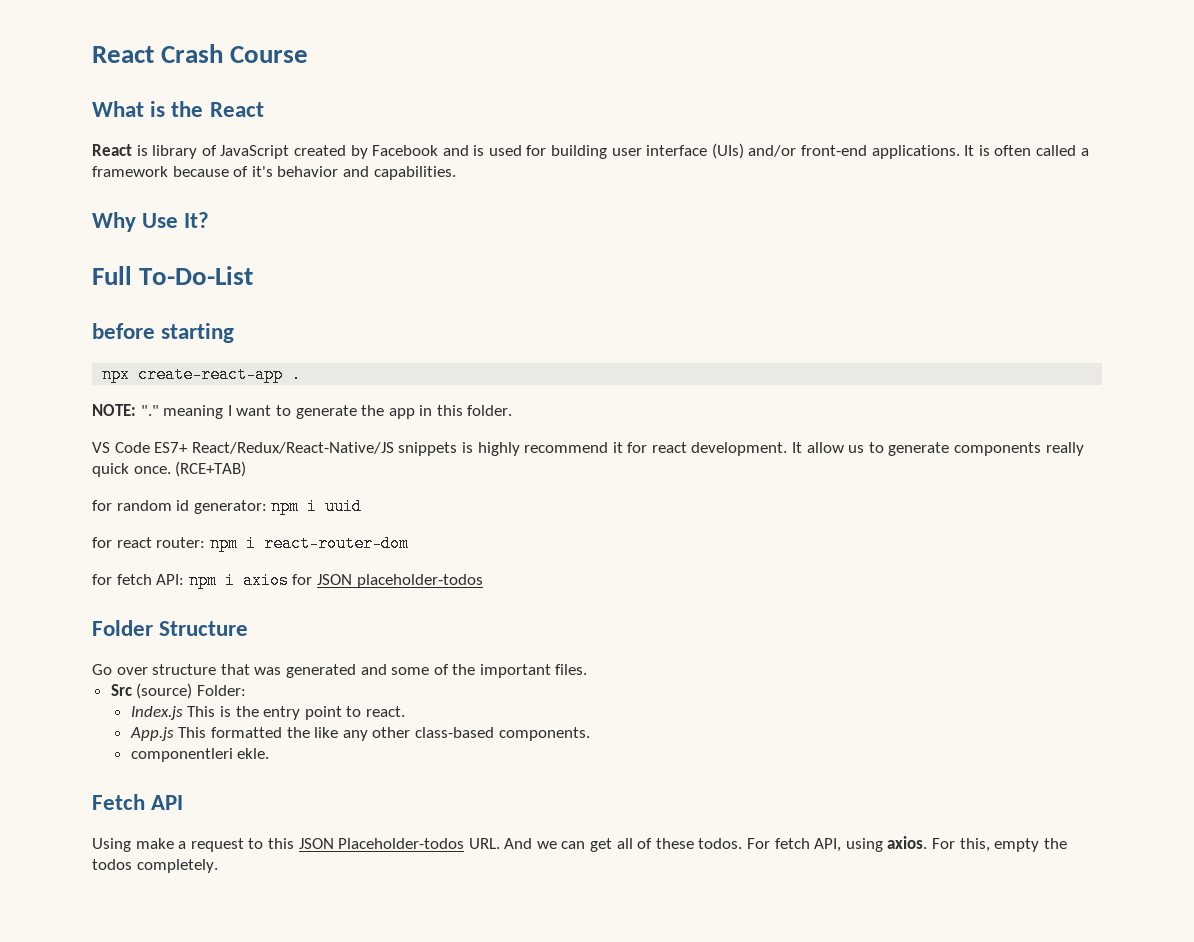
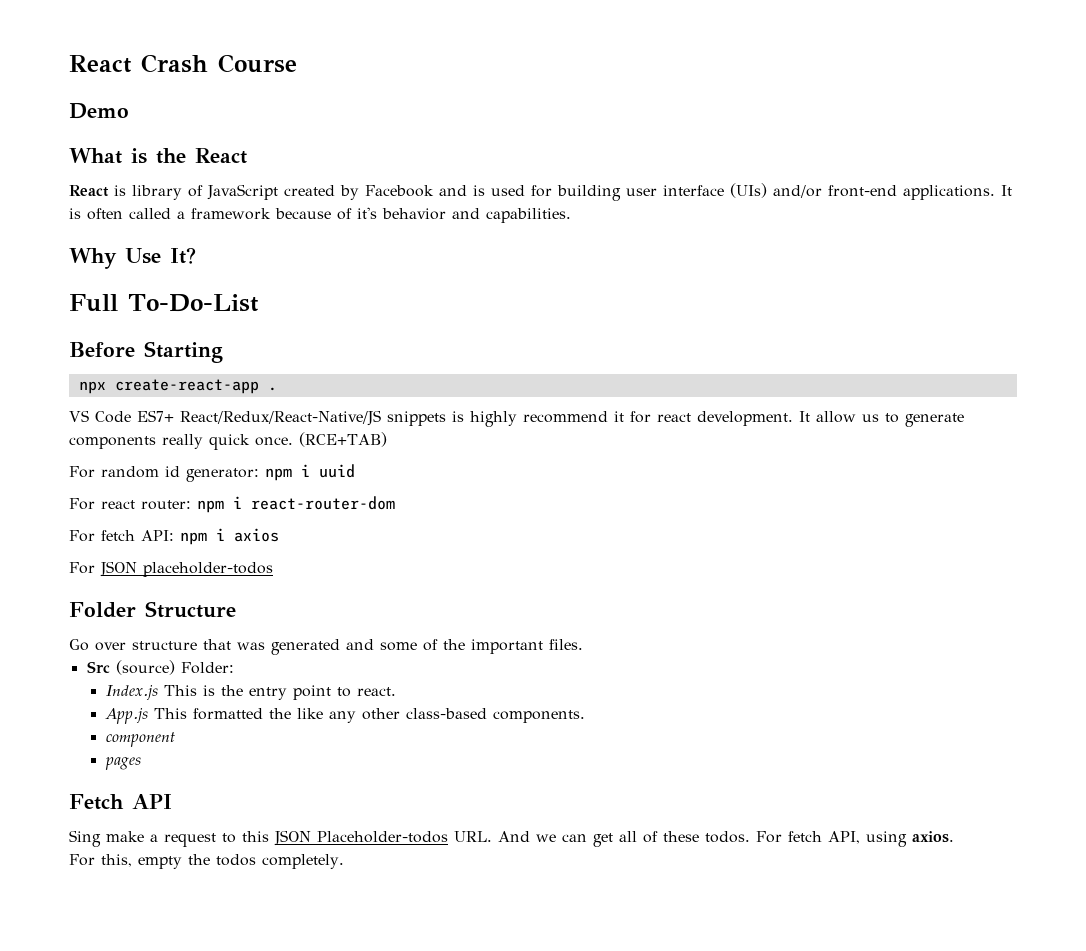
(309, 54) none -> [69,103,129,119] // Demo
[92,323,235,343] before starting -> [69,341,223,363] Before Starting
[92,404,513,419] // NOTE: "." meaning I want to generate the app in this folder. -> (277, 389) none
[92,500,112,511] for -> [69,466,95,478] For
[92,537,112,548] for -> [69,498,95,510] For
[92,574,112,585] for -> [69,530,95,542] For
[292,574,313,585] for -> [69,562,95,574] // For
[130,748,270,762] componentleri ekle. -> [105,732,175,747] [104,757,141,770] component // pages
[92,838,131,852] Using -> [69,830,101,847] Sing
(928, 842) none -> (954, 837) //

